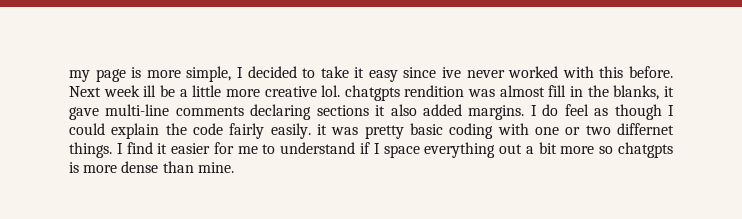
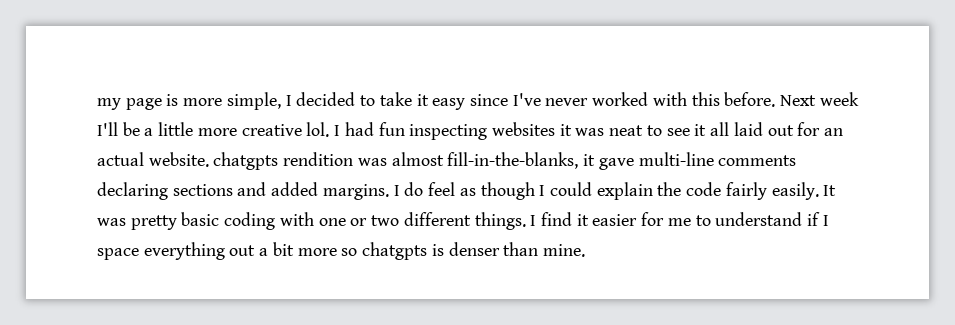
[442,67,462,78] ive -> [512,93,541,106] I've
[143,85,157,97] ill -> [97,122,118,136] I'll
[344,85,660,101] chatgpts rendition was almost fill in the blanks, -> [334,122,843,140] [97,152,579,170] I had fun inspecting websites it was neat to see it all laid out for an actual website. chatgpts rendition was almost fill-in-the-blanks,
[375,104,417,116] it also -> [237,182,267,196] and
[317,124,328,135] it -> [823,185,837,196] It
[617,123,674,135] differnet -> [403,212,471,226] different
[83,161,159,173] more dense -> [448,242,500,256] denser

